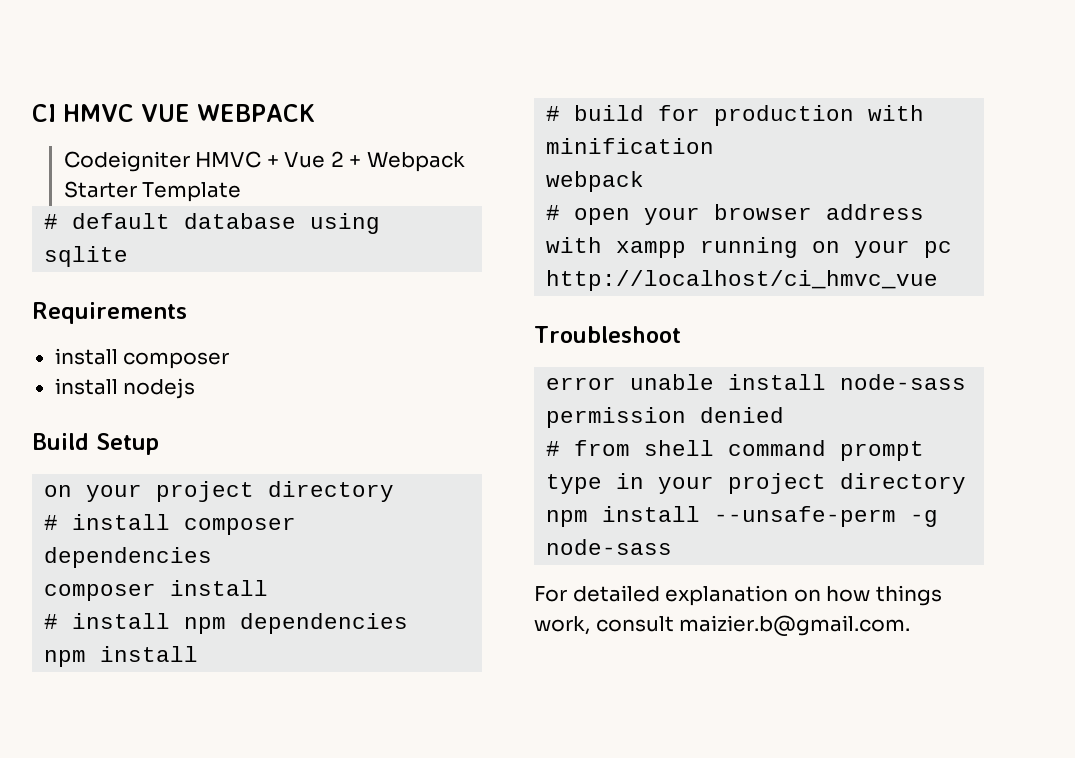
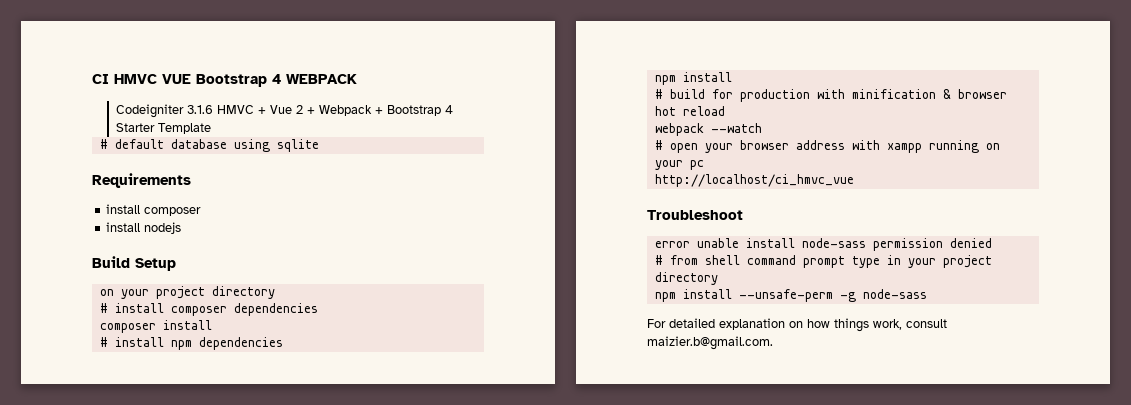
(190, 113) none -> [196,74,281,87] Bootstrap 4
(190, 161) none -> [187,105,214,114] 3.1.6
(465, 162) none -> [375,105,454,116] + Bootstrap 4
(715, 146) none -> [942,89,1007,99] [654,106,725,116] & browser hot reload
(645, 181) none -> [710,123,762,133] --watch

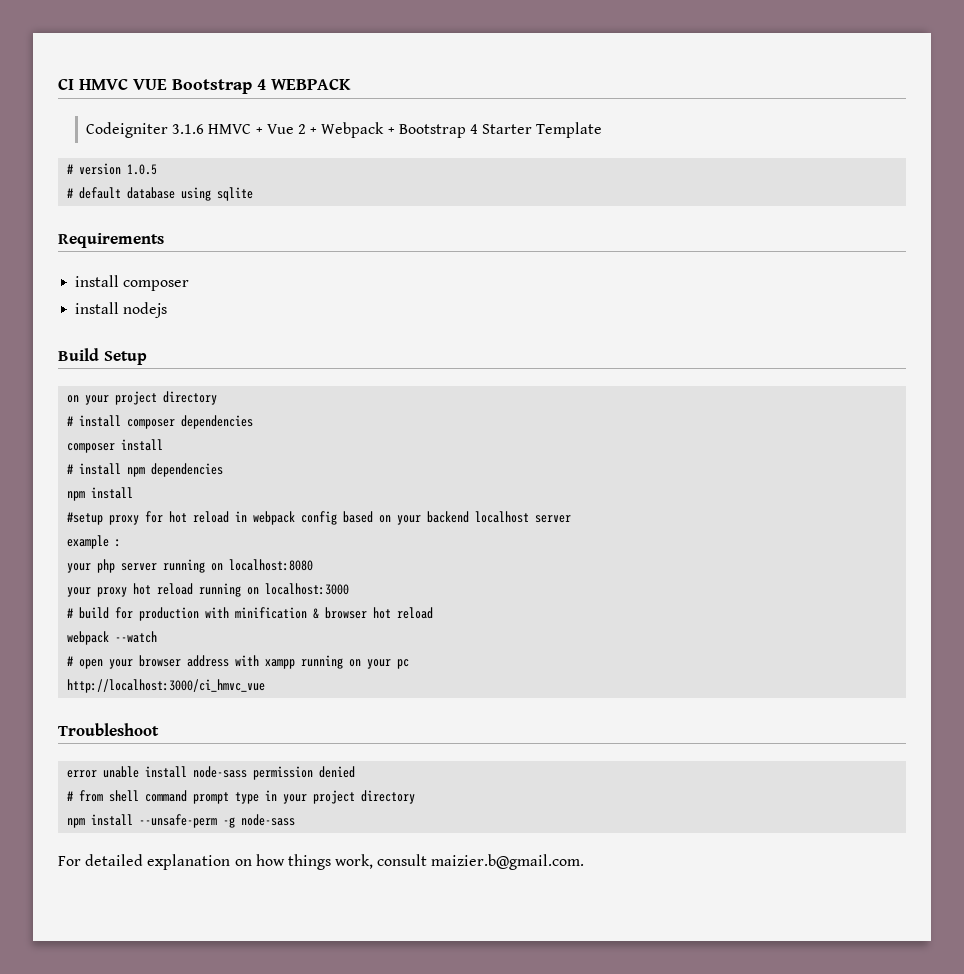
(212, 128) none -> [67,163,158,175] // # version 1.0.5
(732, 77) none -> [67,511,572,525] [67,535,122,549] [67,559,314,573] [67,583,350,597] // #setup proxy for hot reload in webpack config based on your backend localhost server // example : // your php server running on localhost:8080 // your proxy hot reload running on localhost:3000
[654,174,854,187] http://localhost/ci_hmvc_vue -> [67,679,266,693] http://localhost:3000/ci_hmvc_vue

